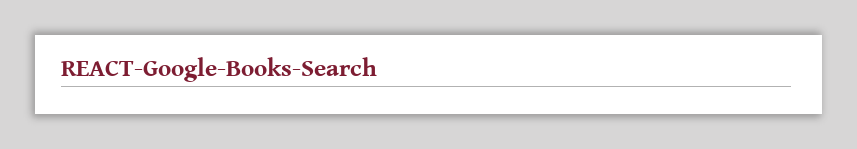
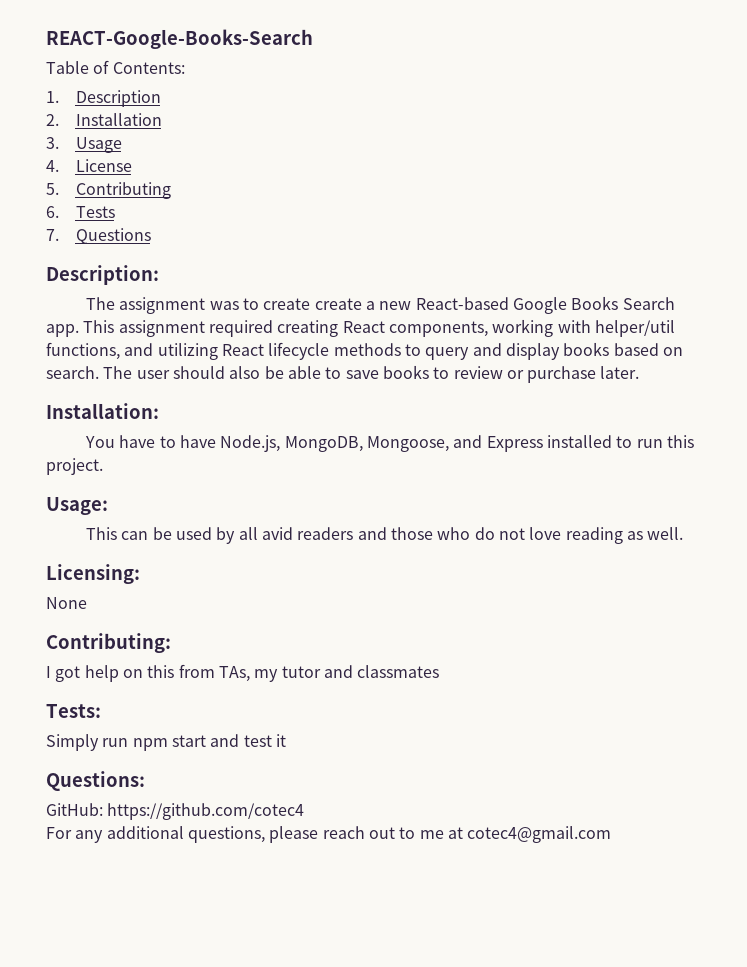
(377, 69) none -> [46,60,185,74] [46,90,161,107] [46,113,162,126] [46,137,122,153] [46,159,132,172] [46,182,171,199] [46,206,115,218] [46,228,151,244] [46,265,159,285] [86,296,675,314] [46,319,675,337] [46,342,683,360] [46,365,640,383] [46,403,159,419] [85,435,694,452] [46,458,103,475] [46,497,108,515] [86,527,684,544] [46,564,140,584] [46,597,87,609] [46,633,171,653] [46,664,440,682] [46,704,101,718] [46,734,286,751] [46,771,145,791] [46,803,305,820] [46,826,612,843] // Table of Contents: // 1. Description // 2. Installation // 3. Usage // 4. License // 5. Contributing // 6. Tests // 7. Questions // Description: // The assignment was to create create a new React-based Google Books Search app. This assignment required creating React components, working with helper/util functions, and utilizing React lifecycle methods to query and display books based on search. The user should also be able to save books to review or purchase later. // Installation: // You have to have Node.js, MongoDB, Mongoose, and Express installed to run this project. // Usage: // This can be used by all avid readers and those who do not love reading as well. // Licensing: // None // Contributing: // I got help on this from TAs, my tutor and classmates // Tests: // Simply run npm start and test it // Questions: // GitHub: https://github.com/cotec4 // For any additional questions, please reach out to me at cotec4@gmail.com

